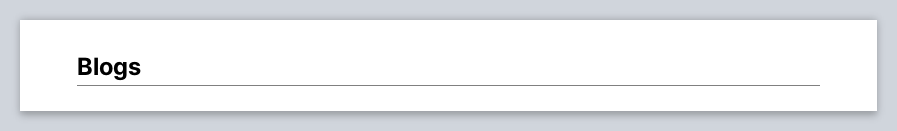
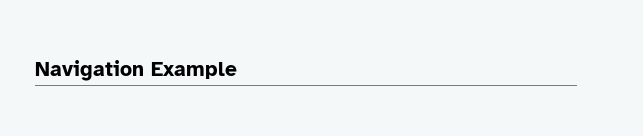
[77,57,141,81] Blogs -> [35,60,237,81] Navigation Example

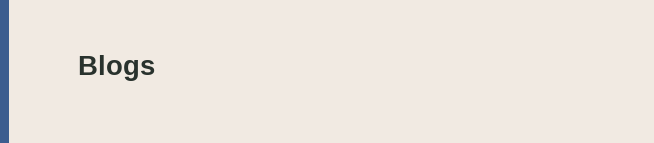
[35,60,237,81] Navigation Example -> [78,55,155,81] Blogs

